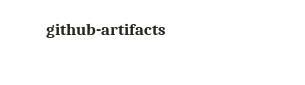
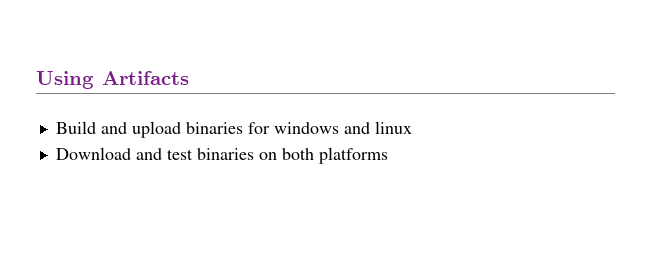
[46,23,166,38] github-artifacts -> [36,71,189,89] [55,121,412,138] [55,147,388,164] Using Artifacts // Build and upload binaries for windows and linux // Download and test binaries on both platforms

